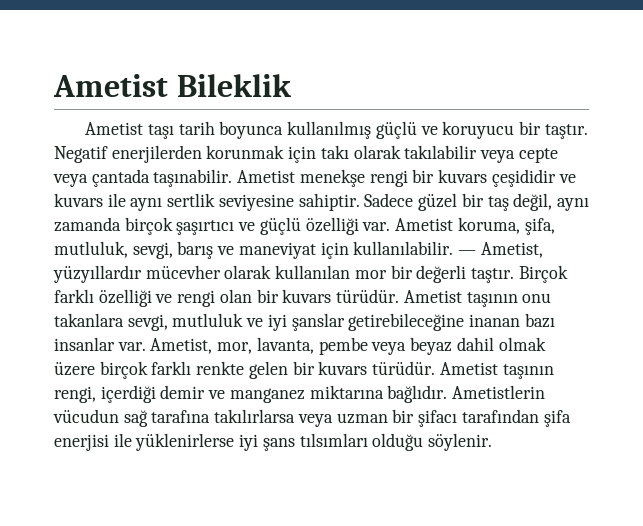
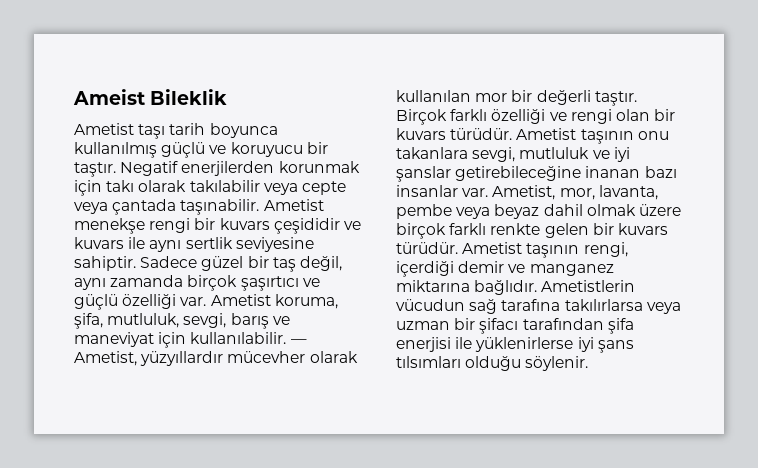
[53,74,168,97] Ametist -> [73,89,145,105] Ameist

